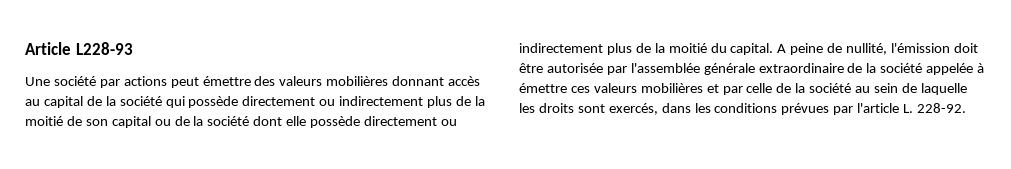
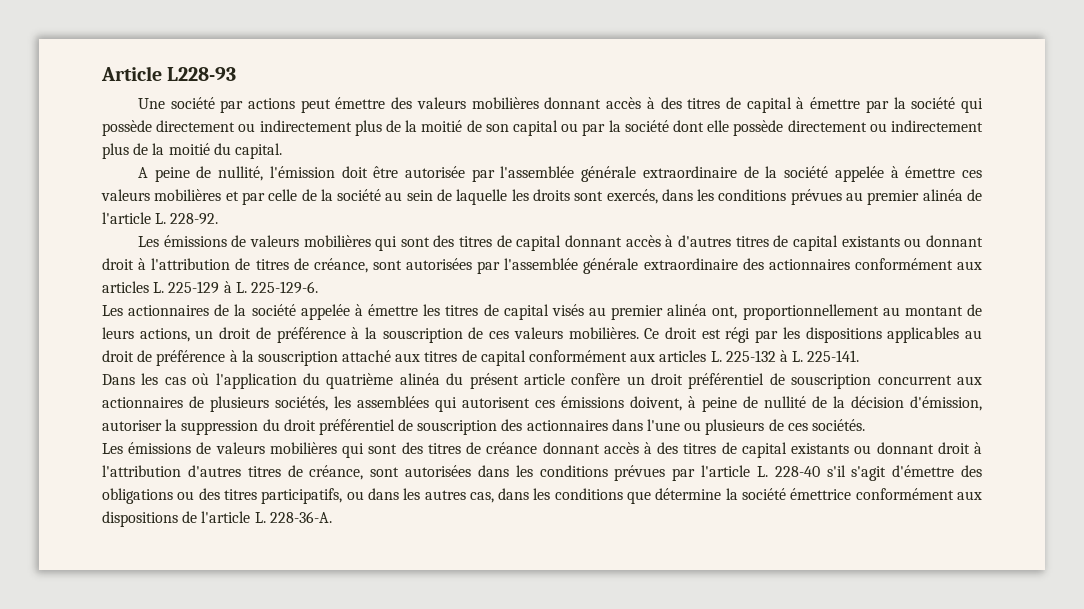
[25,96,102,108] au capital de -> [646,97,889,113] à des titres de capital à émettre par
[174,116,190,126] de -> [582,123,606,136] par
(774, 49) none -> (282, 151) //
[833,103,967,115] par l'article L. 228-92. -> [846,189,983,205] [102,212,219,225] [137,235,983,251] [102,258,982,274] [102,281,318,294] [102,304,982,320] [102,327,982,343] [102,350,860,366] [102,373,983,389] [102,396,982,412] [102,419,865,435] [102,442,983,458] [102,465,983,481] [102,488,982,504] [102,511,332,527] au premier alinéa de l'article L. 228-92. // Les émissions de valeurs mobilières qui sont des titres de capital donnant accès à d'autres titres de capital existants ou donnant droit à l'attribution de titres de créance, sont autorisées par l'assemblée générale extraordinaire des actionnaires conformément aux articles L. 225-129 à L. 225-129-6. // Les actionnaires de la société appelée à émettre les titres de capital visés au premier alinéa ont, proportionnellement au montant de leurs actions, un droit de préférence à la souscription de ces valeurs mobilières. Ce droit est régi par les dispositions applicables au droit de préférence à la souscription attaché aux titres de capital conformément aux articles L. 225-132 à L. 225-141. // Dans les cas où l'application du quatrième alinéa du présent article confère un droit préférentiel de souscription concurrent aux actionnaires de plusieurs sociétés, les assemblées qui autorisent ces émissions doivent, à peine de nullité de la décision d'émission, autoriser la suppression du droit préférentiel de souscription des actionnaires dans l'une ou plusieurs de ces sociétés. // Les émissions de valeurs mobilières qui sont des titres de créance donnant accès à des titres de capital existants ou donnant droit à l'attribution d'autres titres de créance, sont autorisées dans les conditions prévues par l'article L. 228-40 s'il s'agit d'émettre des obligations ou des titres participatifs, ou dans les autres cas, dans les conditions que détermine la société émettrice conformément aux dispositions de l'article L. 228-36-A.

